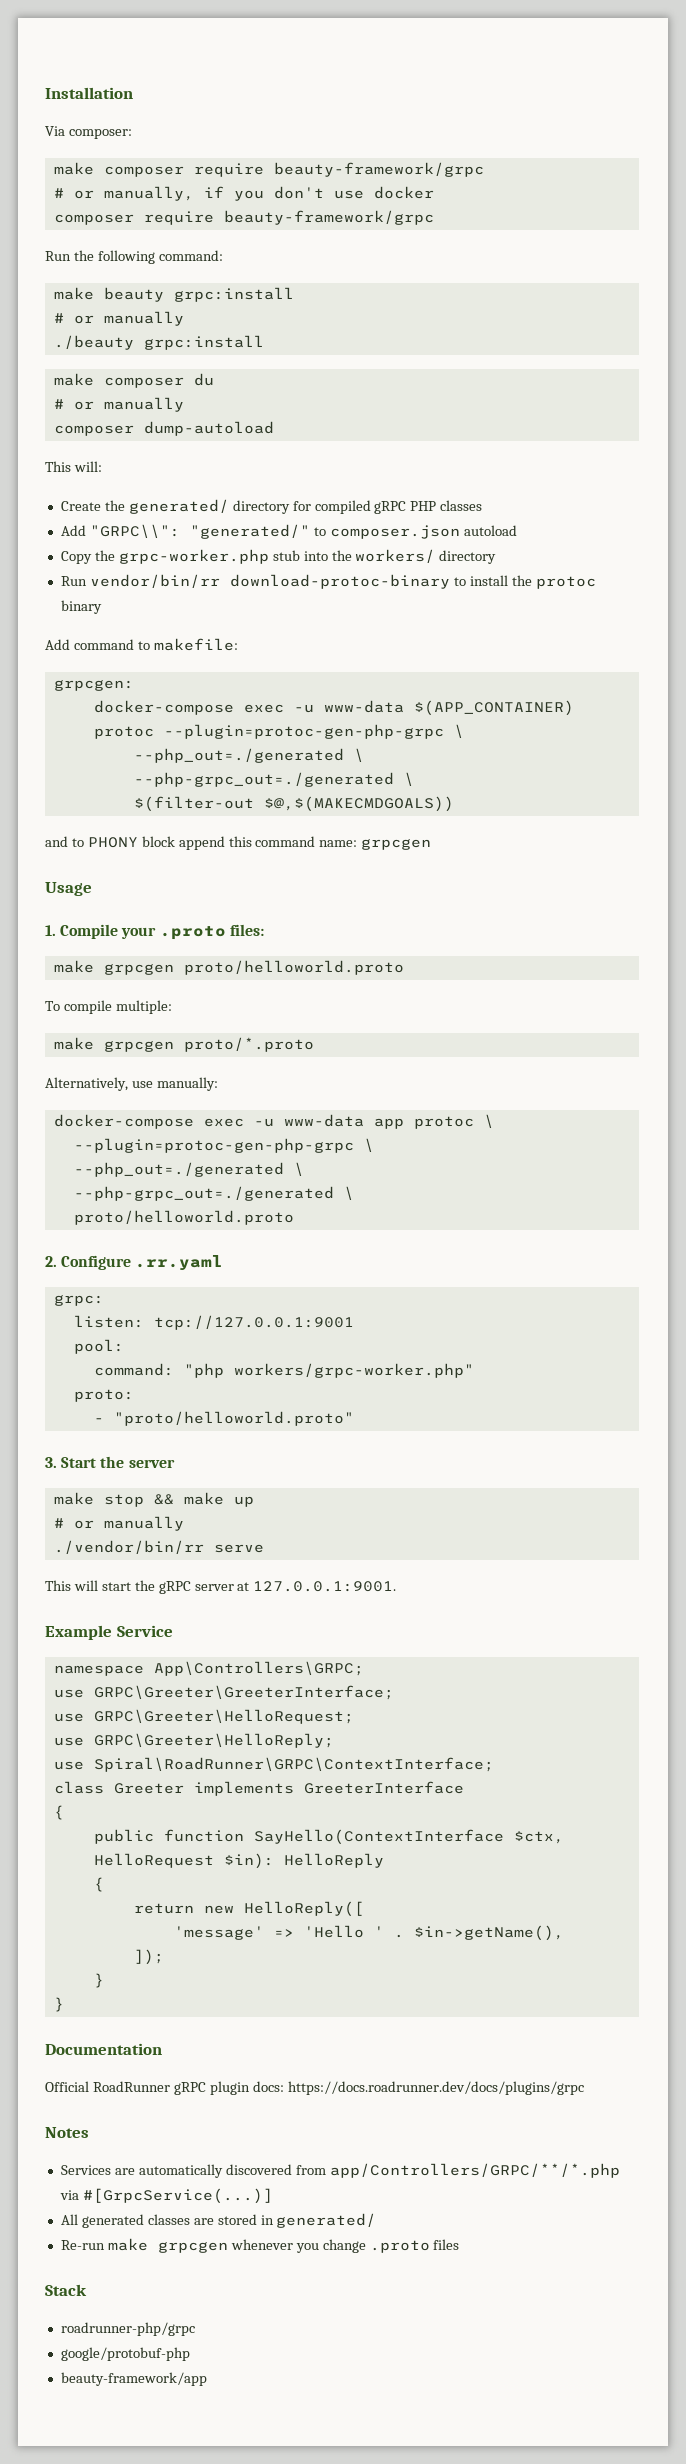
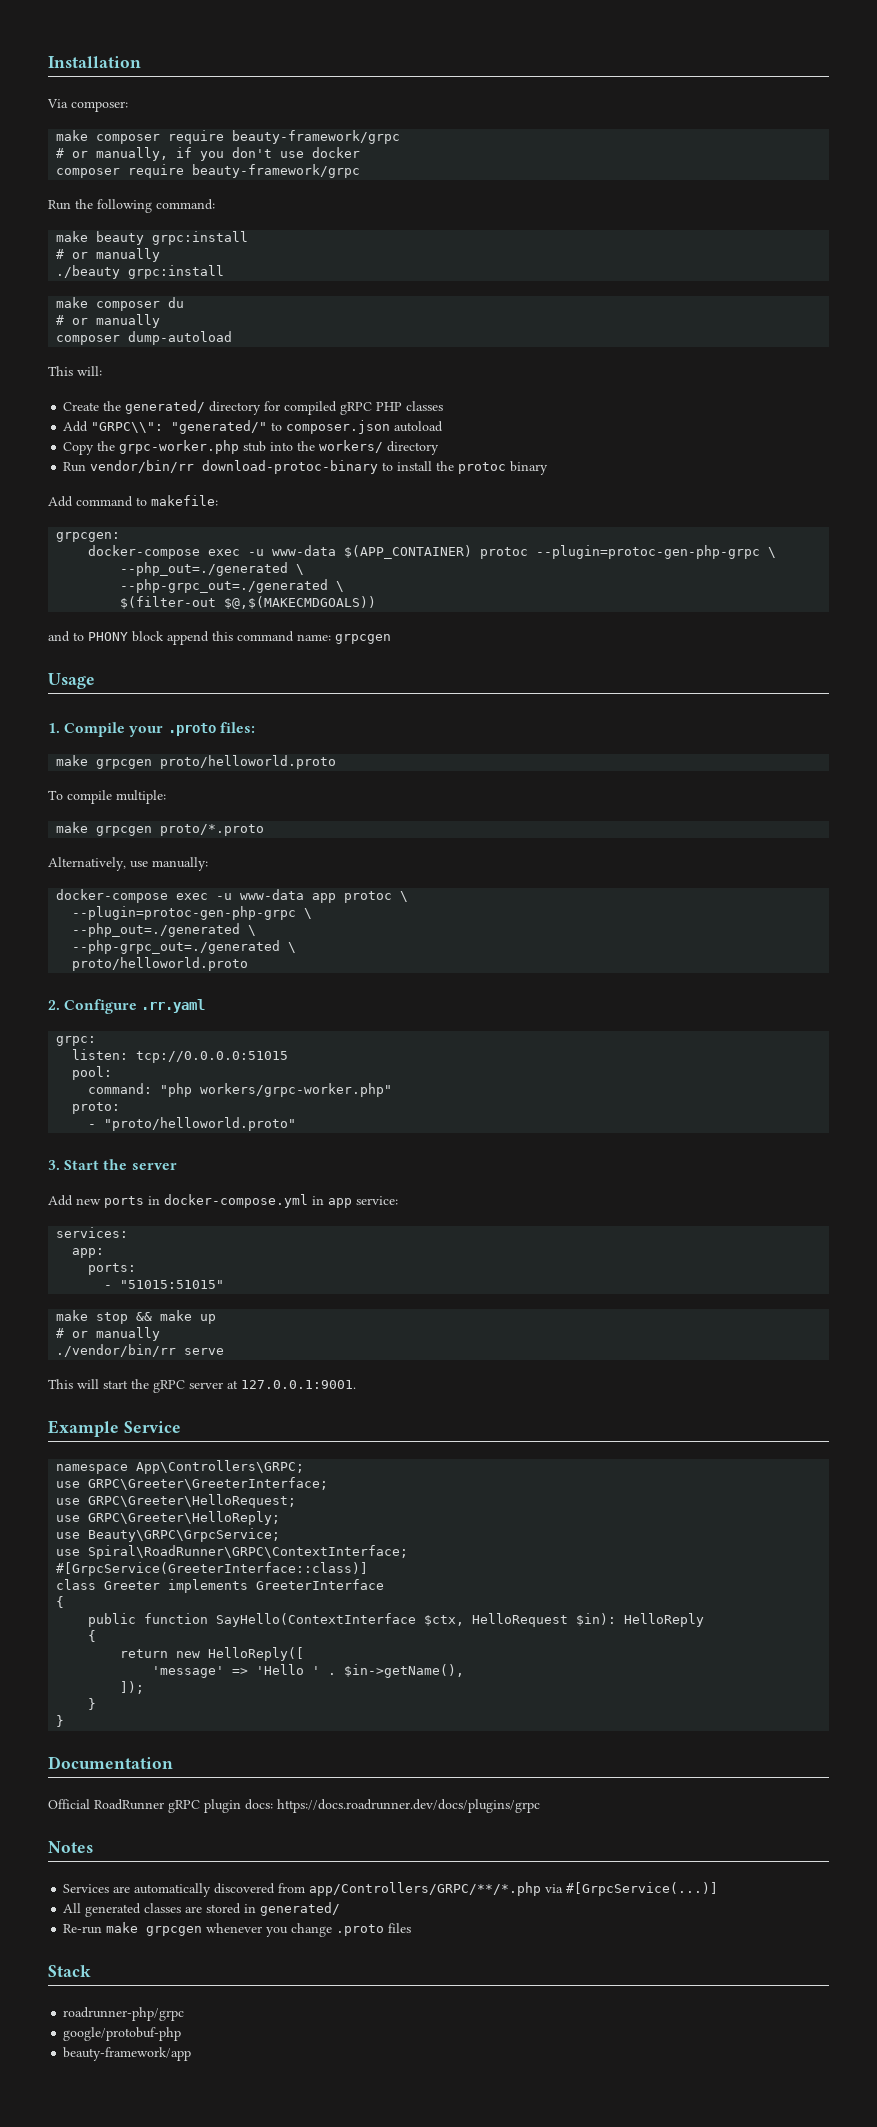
[153,1315,354,1330] tcp://127.0.0.1:9001 -> [136,1051,289,1063] tcp://0.0.0.0:51015
(175, 1463) none -> [48,1194,398,1208] [56,1227,129,1238] [72,1248,105,1258] [88,1263,137,1275] [104,1280,225,1289] // Add new ports in docker-compose.yml in app service: // services: // app: // ports: // - "51015:51015"
(334, 1740) none -> [56,1528,281,1542] // use Beauty\GRPC\GrpcService;
(494, 1764) none -> [56,1562,369,1576] // #[GrpcService(GreeterInterface::class)]

